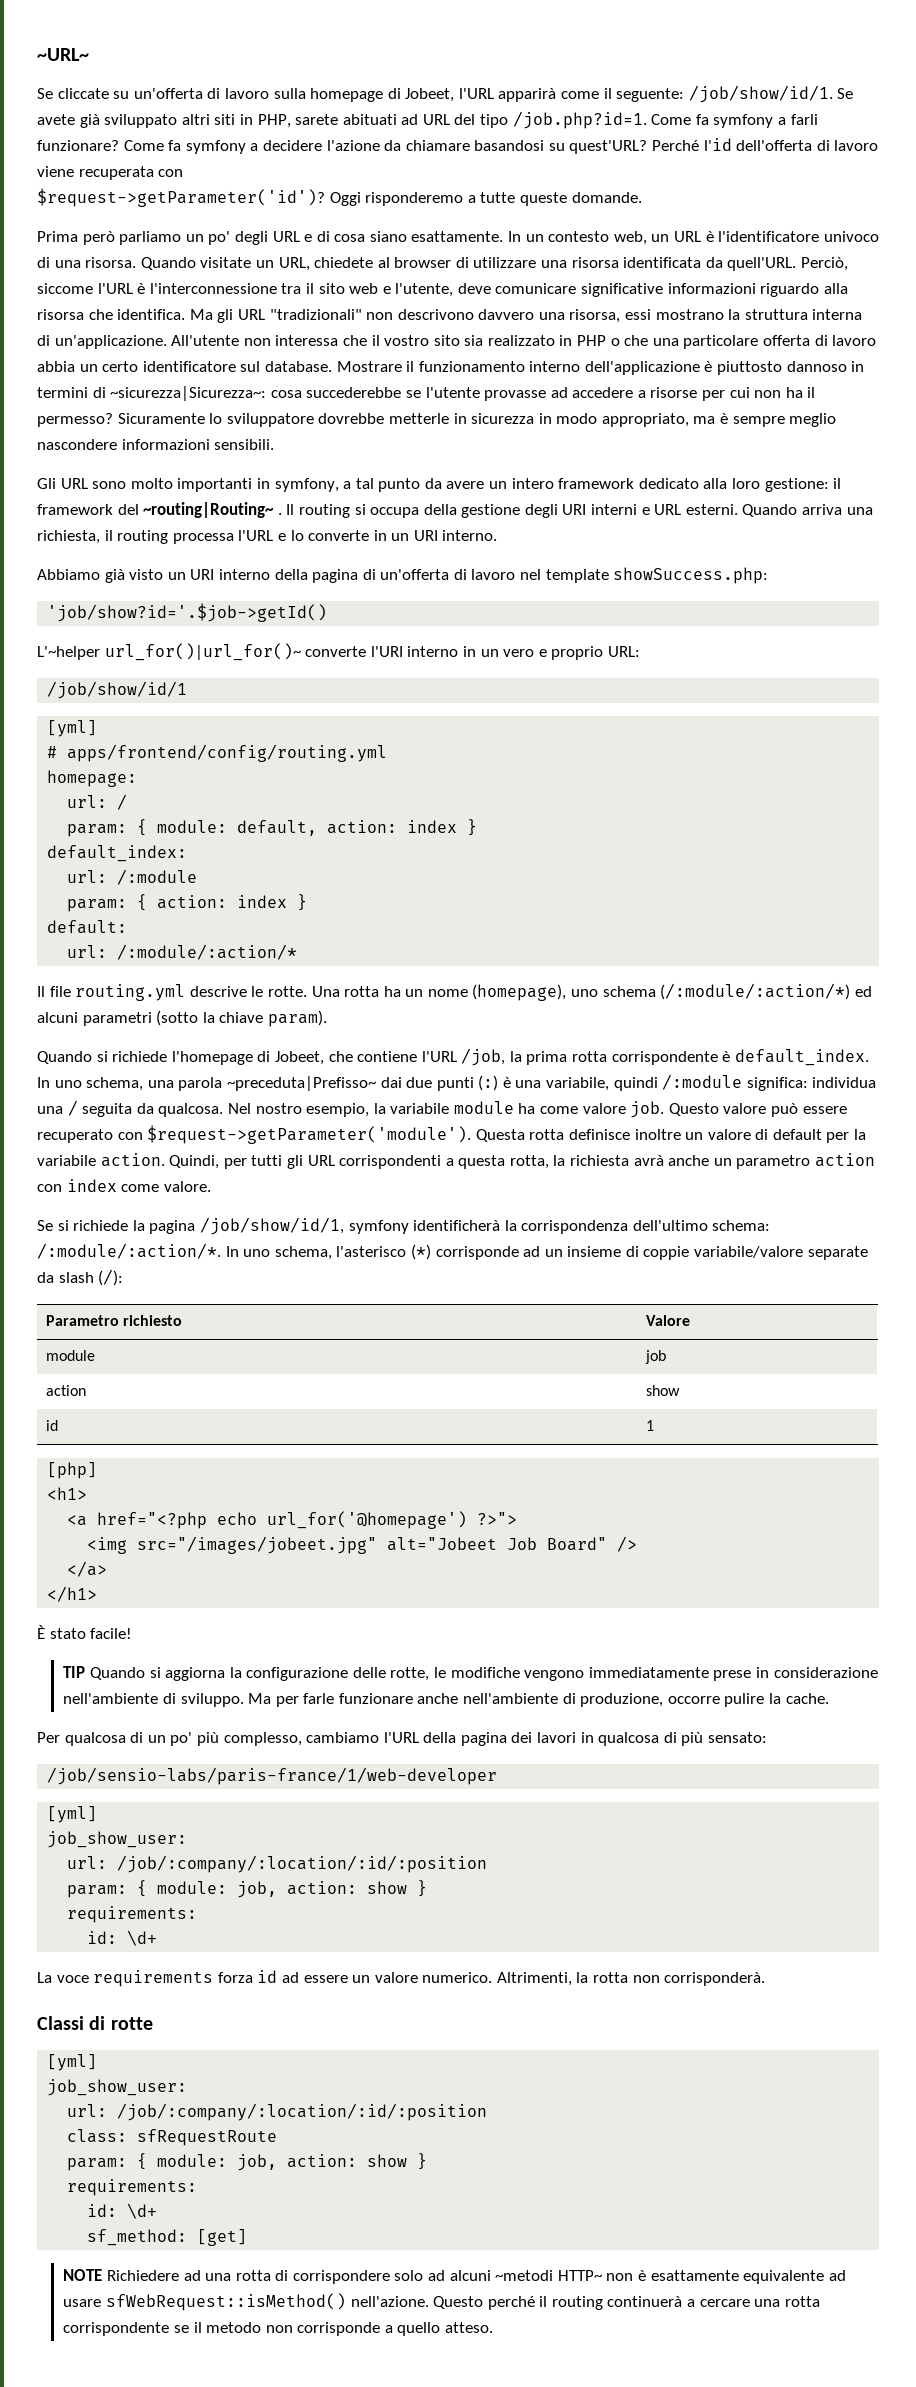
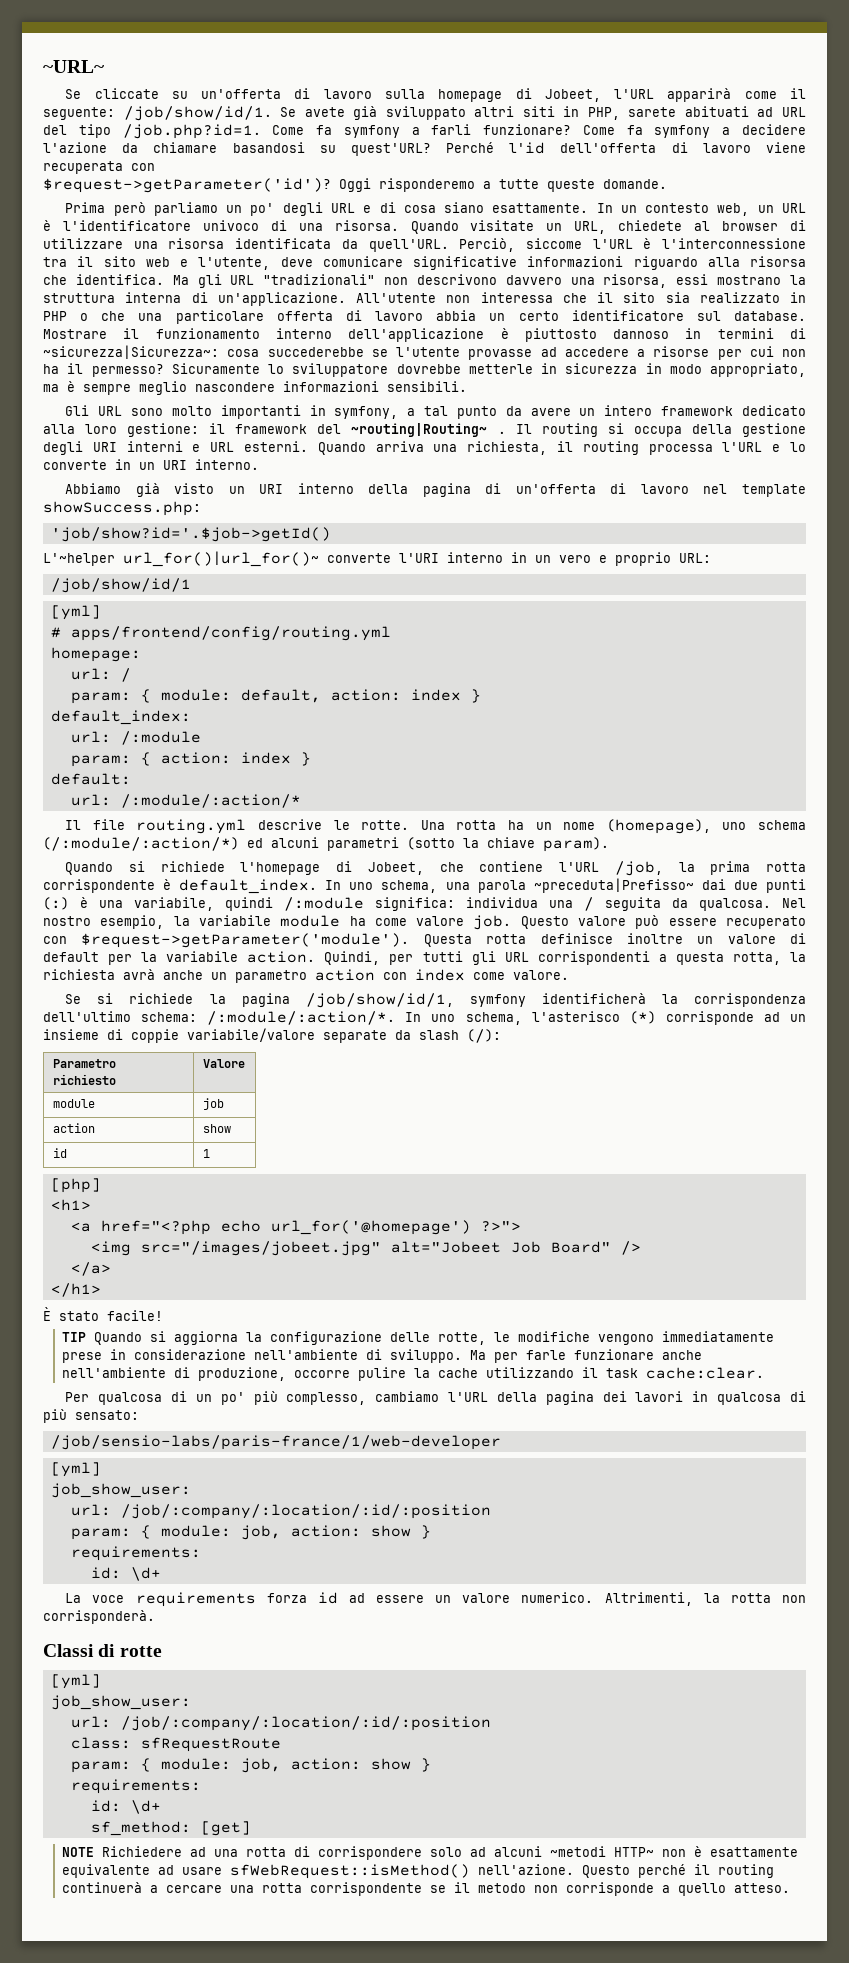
[384,335,430,346] vostro -> (613, 297) none
[785,1693,829,1704] cache. -> [438,1367,765,1379] cache utilizzando il task cache:clear.

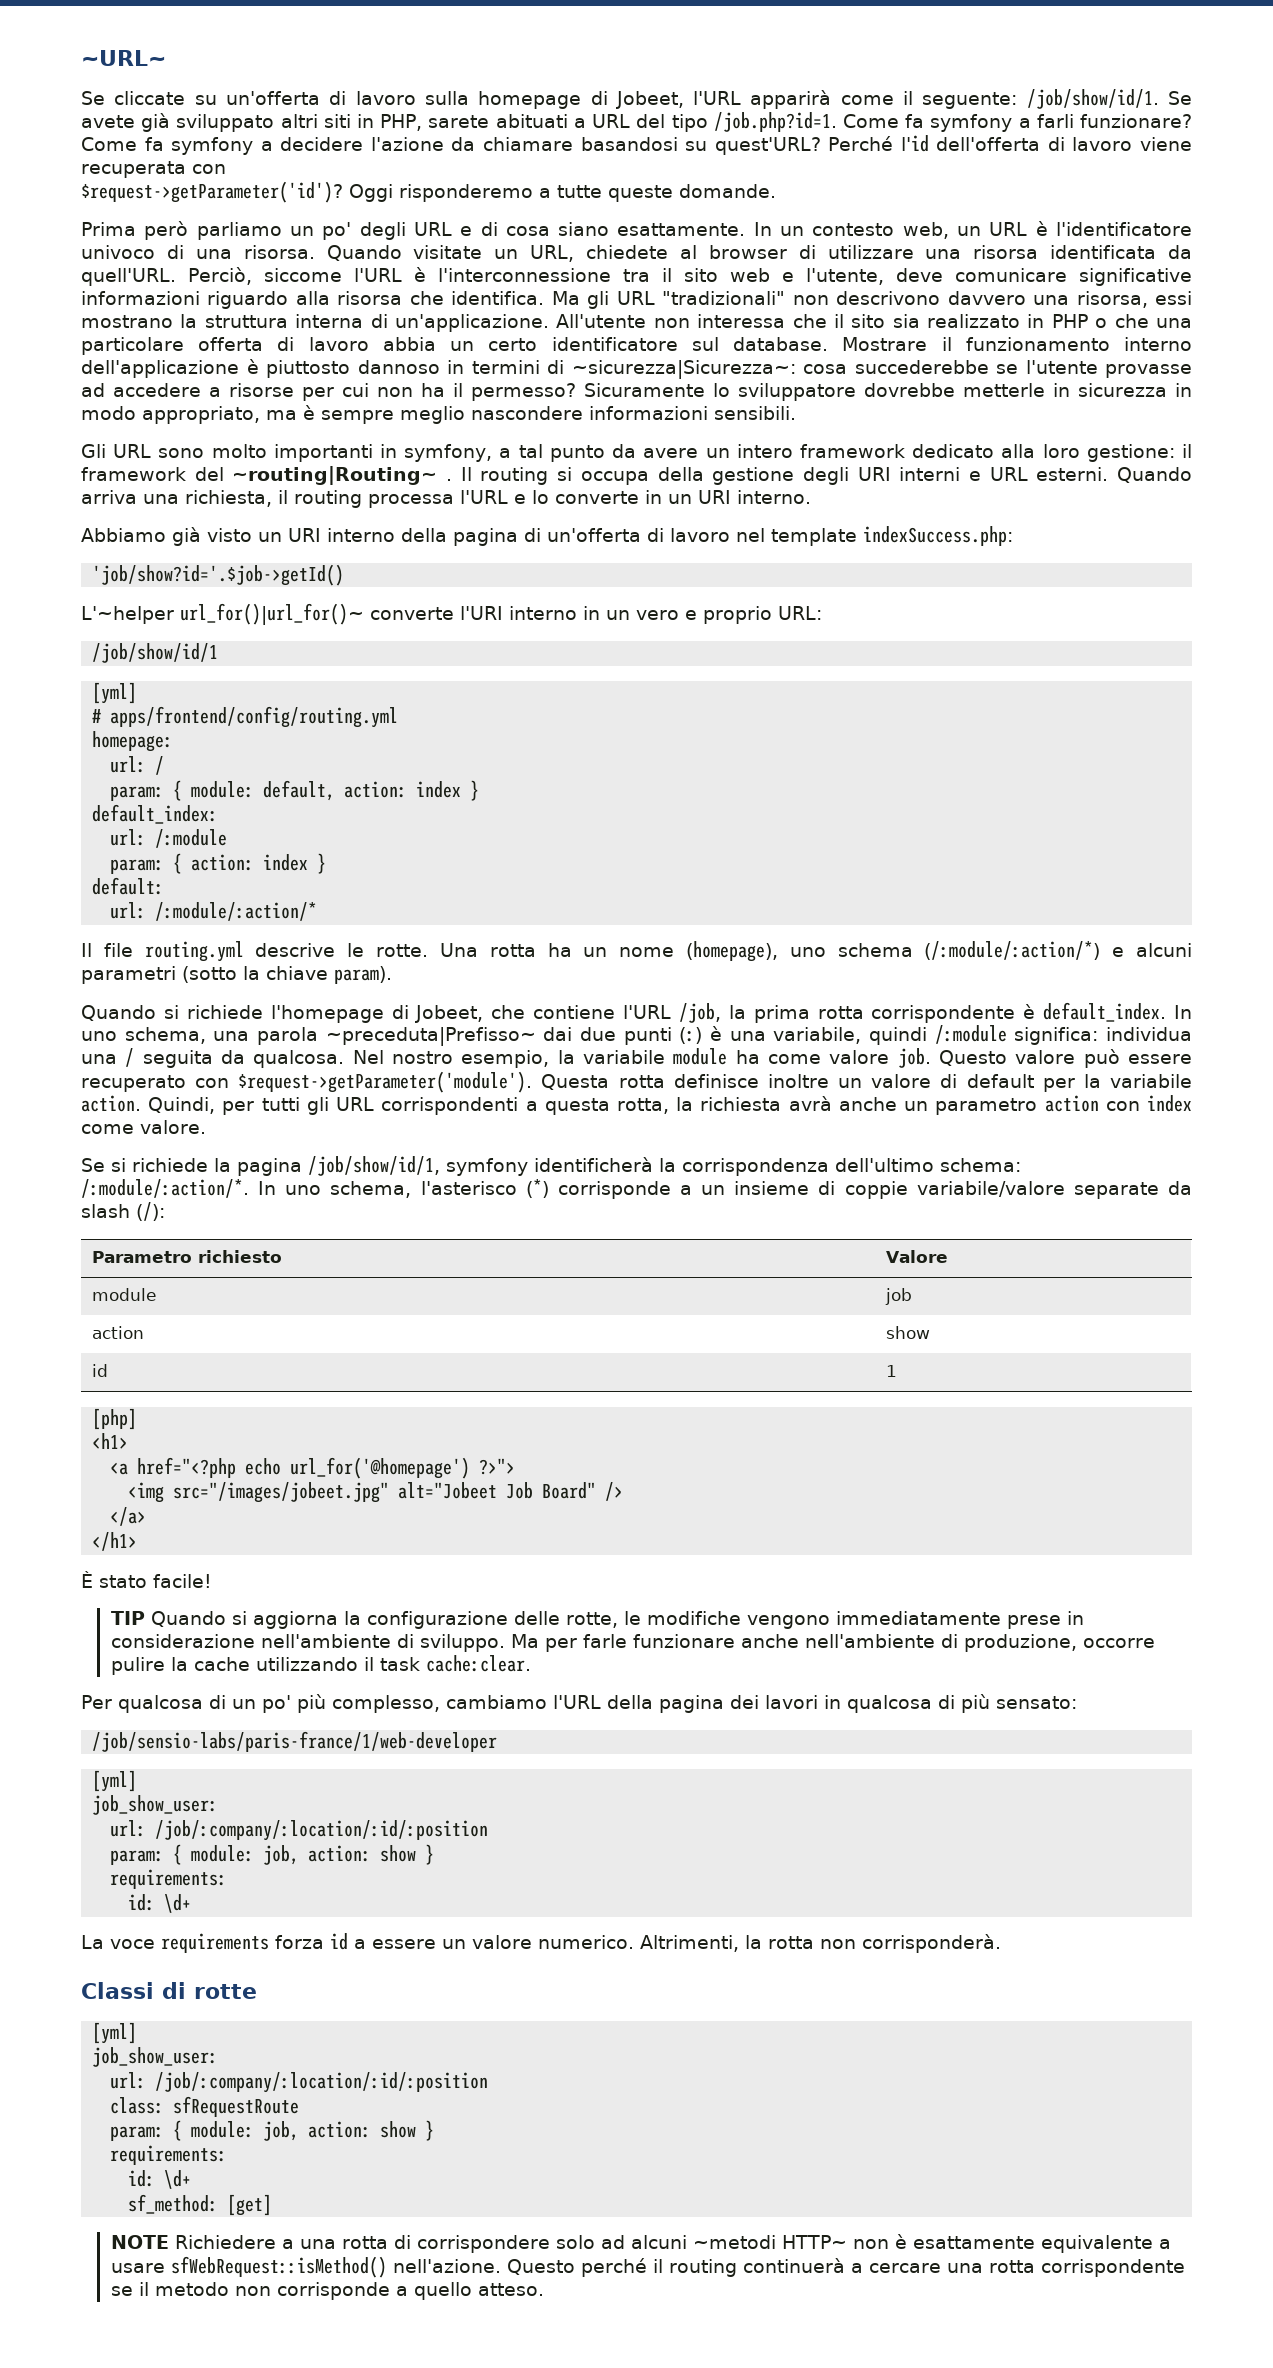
[757,107,774,117] ad -> [573,118,586,128] a
[43,501,201,516] showSuccess.php: -> [863,526,1013,546] indexSuccess.php:
[247,838,263,848] ed -> [1112,947,1125,957] e
[763,1012,780,1022] ad -> [680,1185,692,1195] a
[348,1593,365,1603] ad -> [354,1939,366,1949] a
[190,1847,207,1857] ad -> [281,2239,294,2249] a
[158,1865,175,1875] ad -> [1158,2239,1171,2249] a

